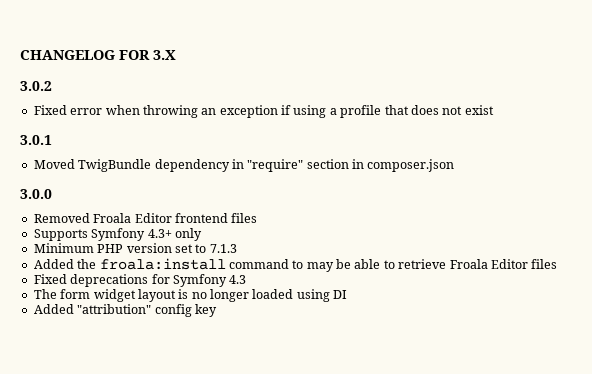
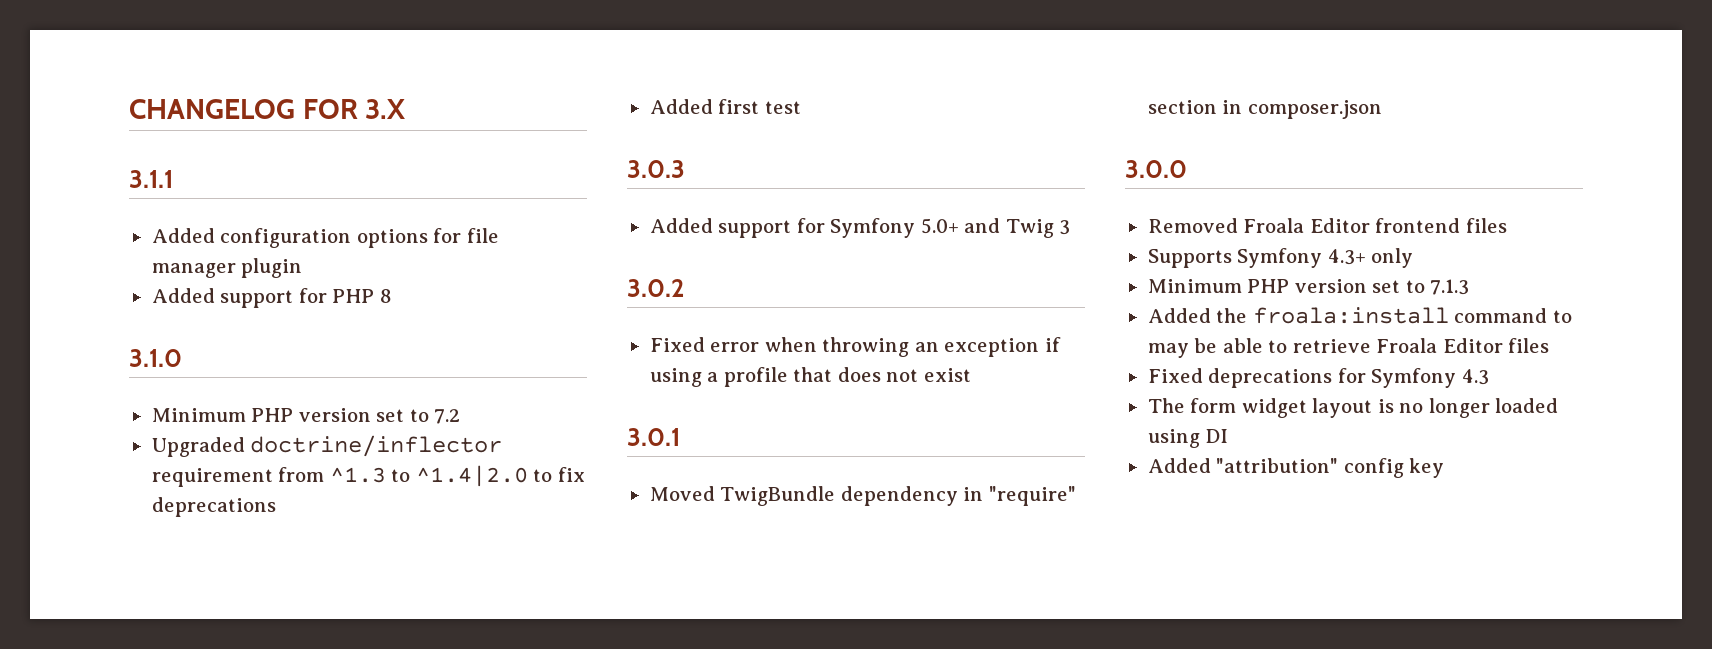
(176, 55) none -> [129,170,173,188] [151,228,499,248] [151,258,303,278] [151,288,392,308] [129,349,182,367] [151,408,461,424] [151,435,503,457] [151,465,585,487] [151,497,276,517] [649,99,801,114] [627,160,685,178] [649,218,1071,238] // 3.1.1 // Added configuration options for file manager plugin // Added support for PHP 8 // 3.1.0 // Minimum PHP version set to 7.2 // Upgraded doctrine/inflector requirement from ^1.3 to ^1.4|2.0 to fix deprecations // Added first test // 3.0.3 // Added support for Symfony 5.0+ and Twig 3

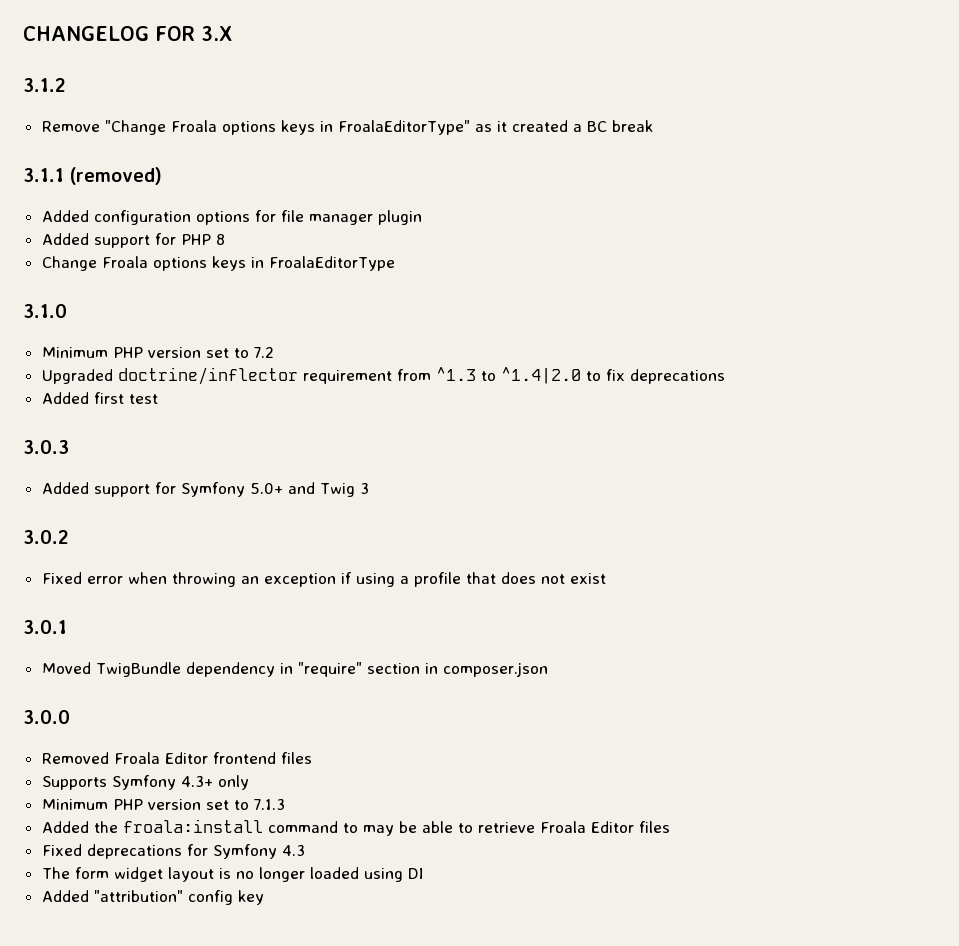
(406, 109) none -> [23,78,66,92] [41,120,653,135] // 3.1.2 // Remove "Change Froala options keys in FroalaEditorType" as it created a BC break
(173, 179) none -> [70,167,162,185] (removed)
(392, 296) none -> [41,256,395,271] // Change Froala options keys in FroalaEditorType

